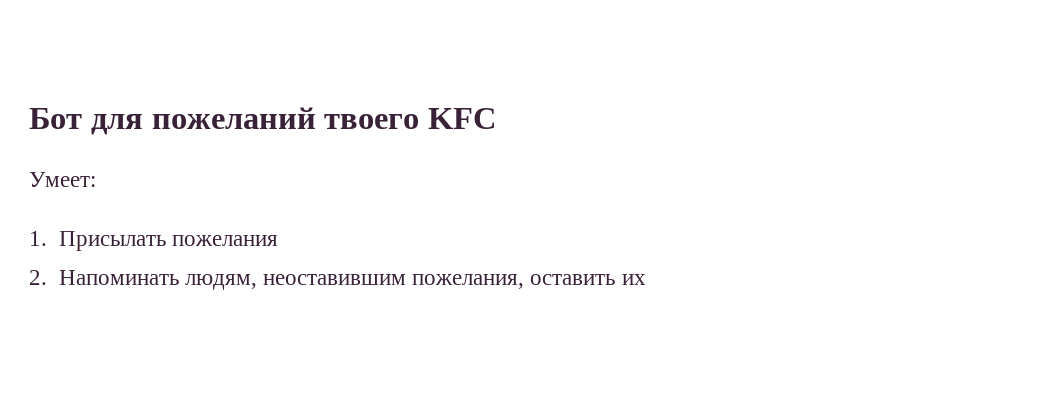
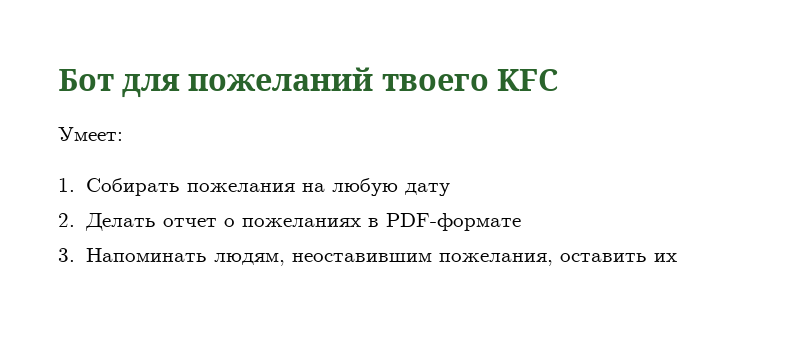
[58,231,166,251] Присылать -> [86,178,181,196] Собирать
[29,270,47,285] // 2. -> [302,178,451,196] [58,213,522,231] [58,248,75,262] на любую дату // 2. Делать отчет о пожеланиях в PDF-формате // 3.

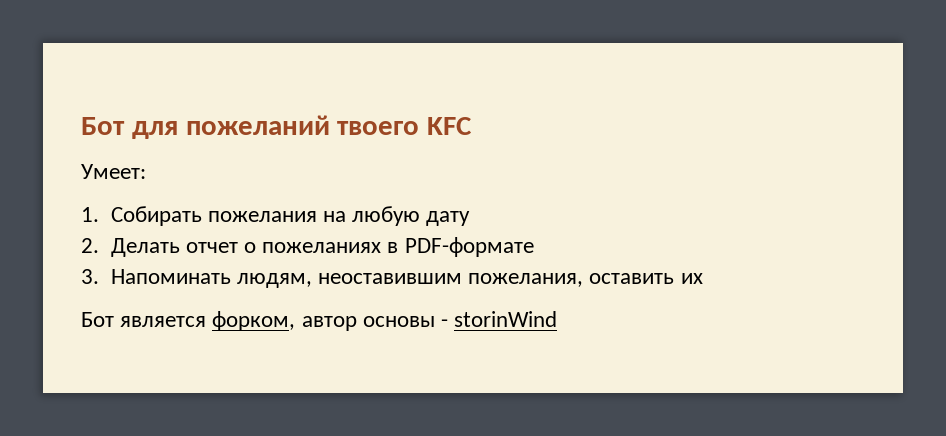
(678, 257) none -> [81,311,558,331] // Бот является форком, автор основы - storinWind

